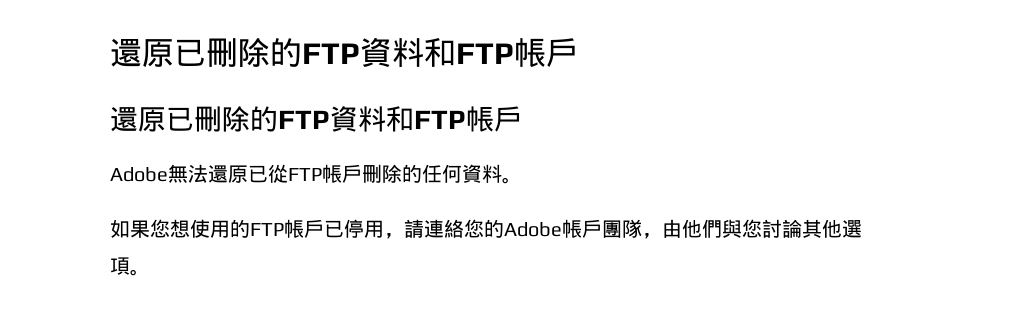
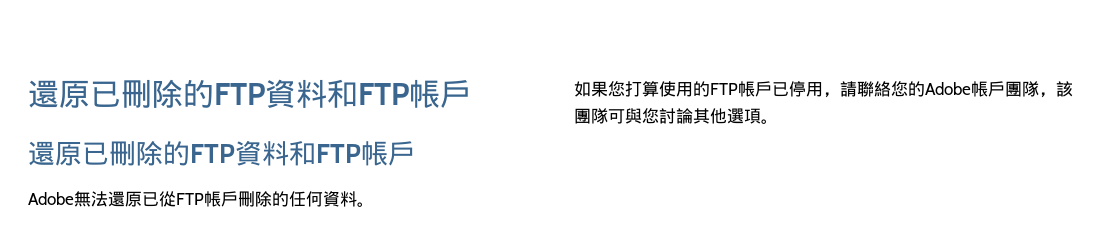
[170,219,190,238] 想 -> [625,81,659,97] 打算
[424,219,444,238] 連 -> [857,81,874,97] 聯
[662,219,722,238] 由他們 -> [1056,81,1073,97] [574,108,625,124] 該團隊可

